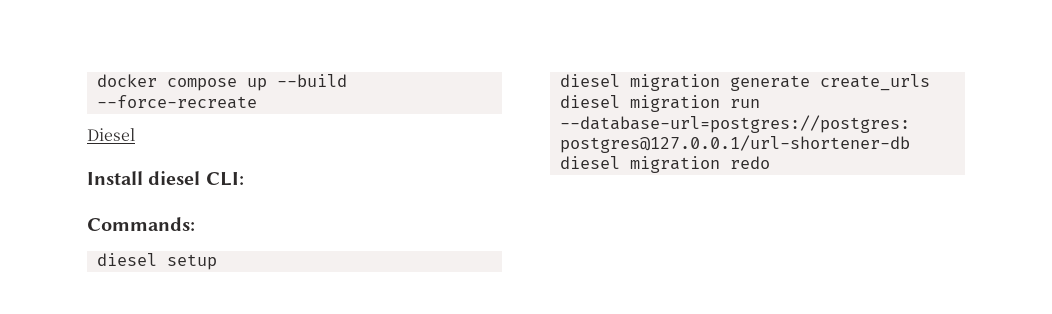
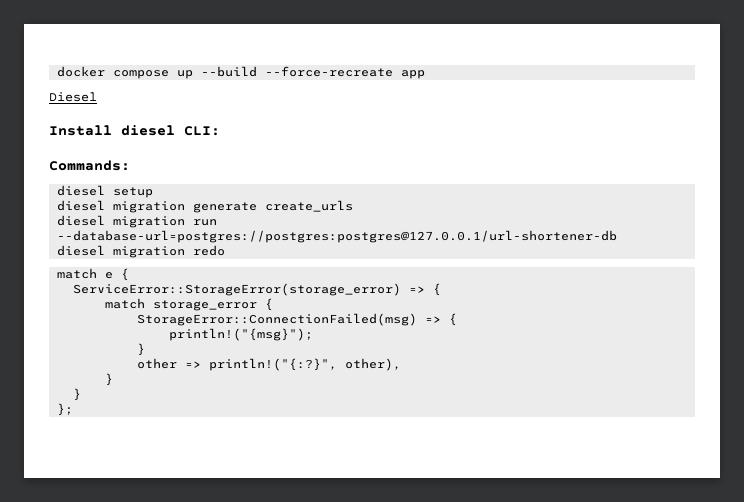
(257, 102) none -> [401,70,426,79] app
(770, 162) none -> [57,268,130,281] [73,283,442,296] [105,298,274,311] [137,313,458,326] [169,328,314,341] [137,343,146,356] [137,358,402,371] [105,373,114,386] [73,388,82,401] [57,403,74,416] // match e { // ServiceError::StorageError(storage_error) => { // match storage_error { // StorageError::ConnectionFailed(msg) => { // println!("{msg}"); // } // other => println!("{:?}", other), // } // } // };

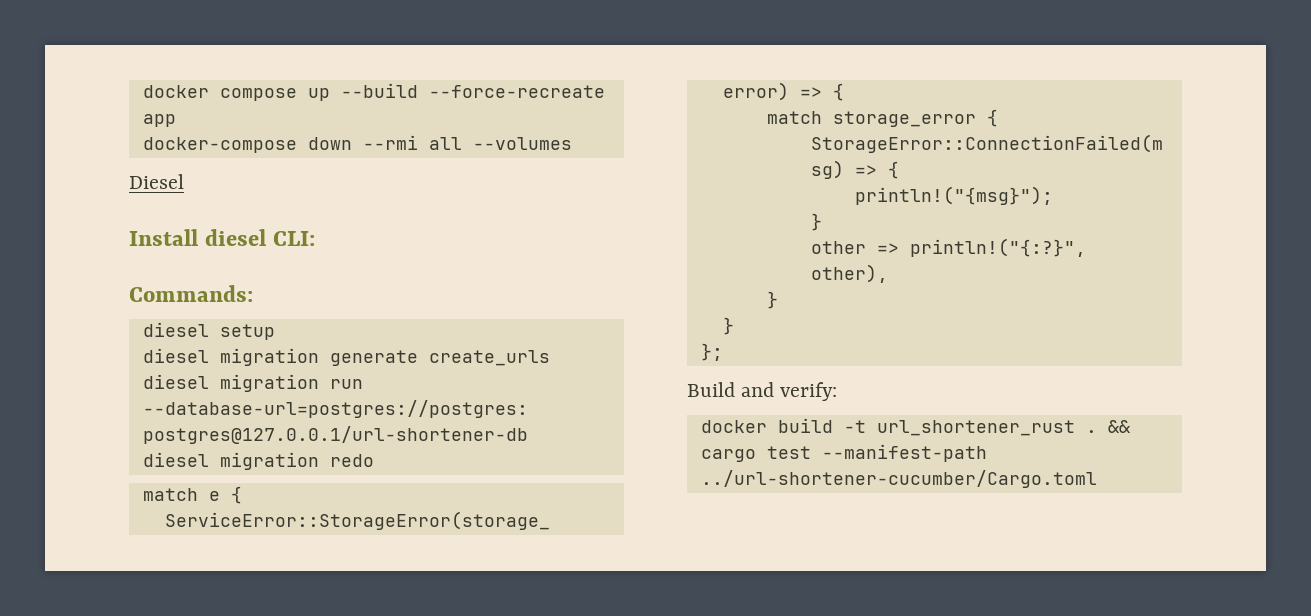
(426, 74) none -> [142,135,572,153] // docker-compose down --rmi all --volumes
(74, 409) none -> [687,382,838,401] [700,418,1131,436] [700,444,987,462] [700,470,1097,488] // Build and verify: // docker build -t url_shortener_rust . && cargo test --manifest-path ../url-shortener-cucumber/Cargo.toml

